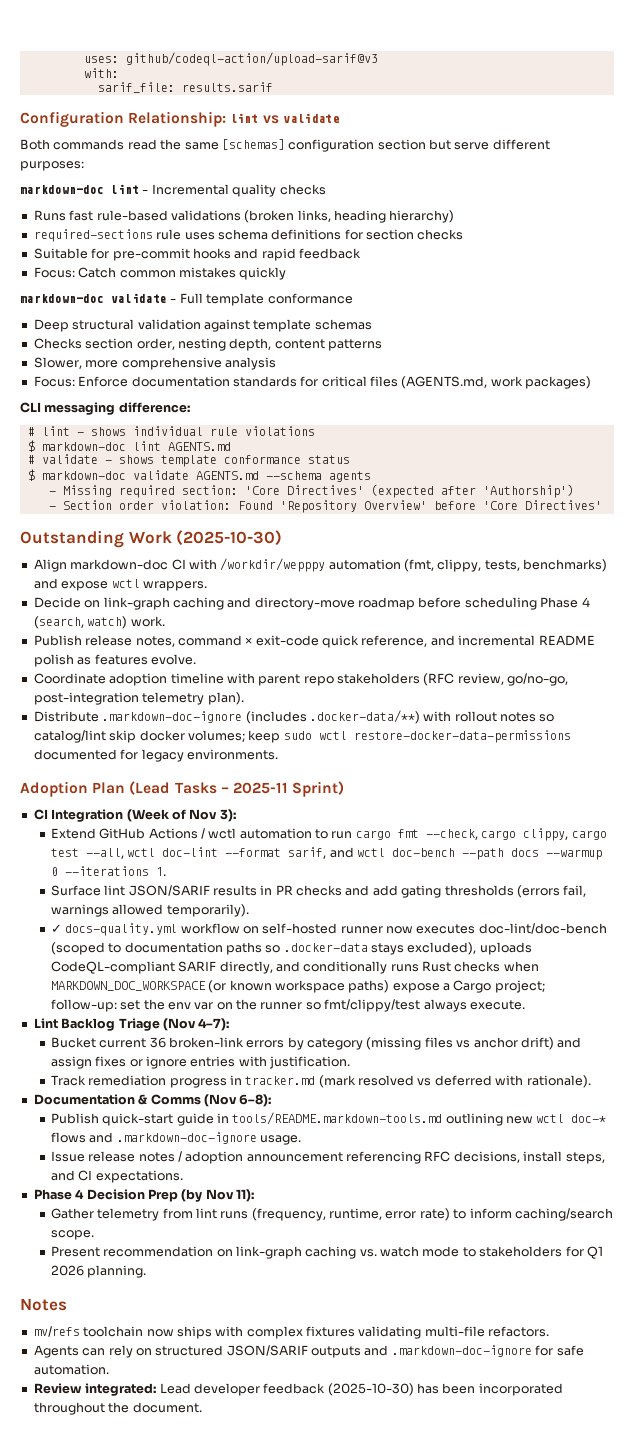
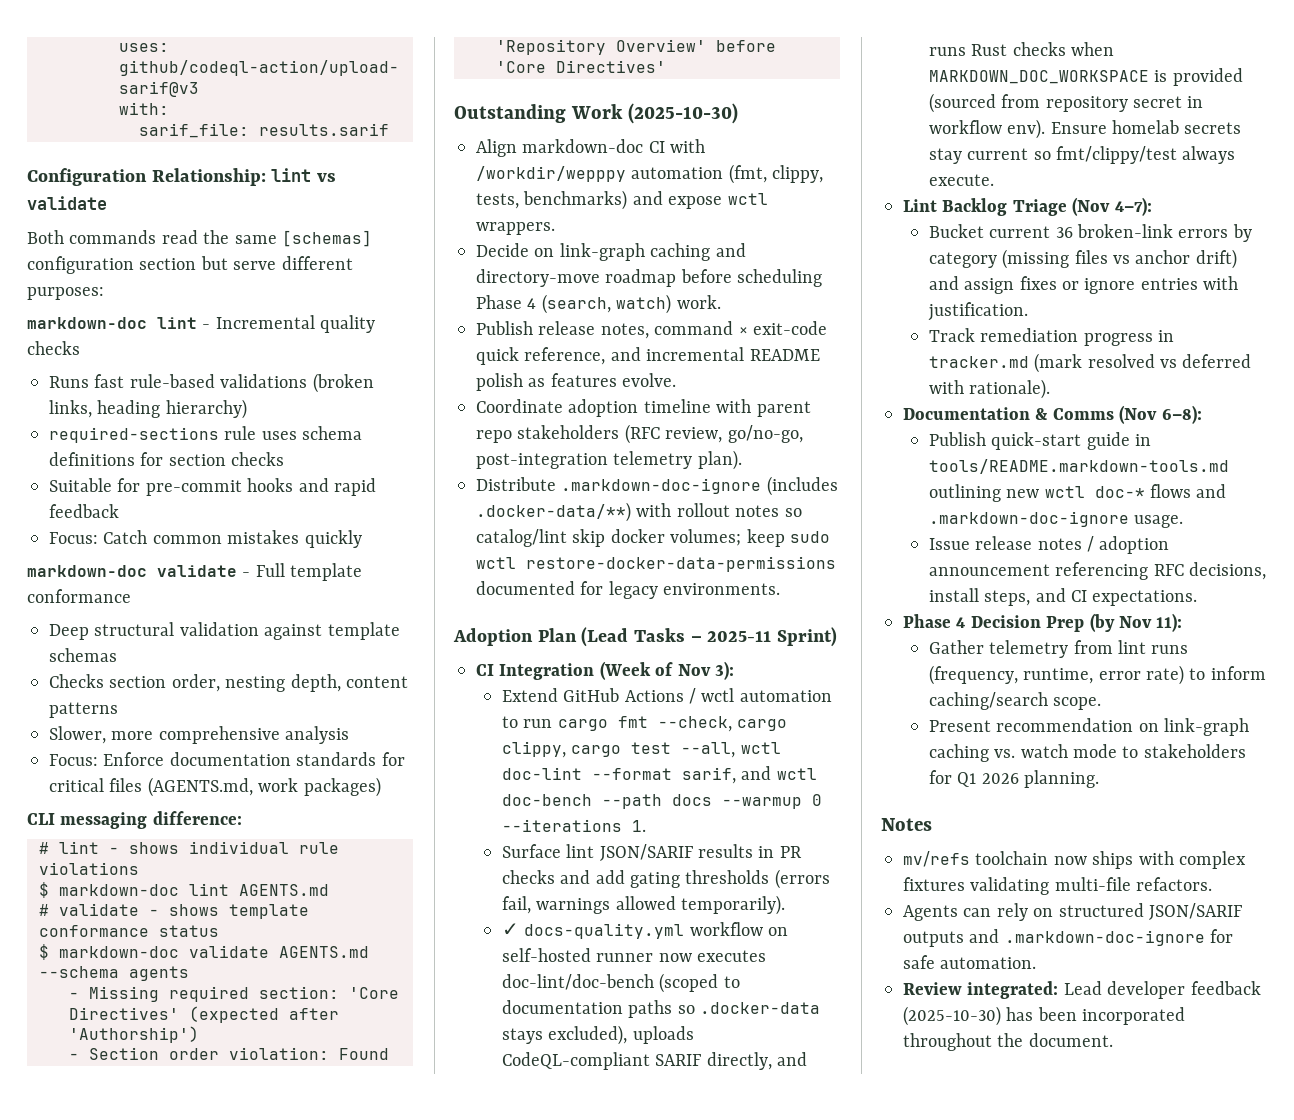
[303,961,388,974] conditionally -> (808, 1059) none
[208,980,545,993] [50,999,303,1012] (or known workspace paths) expose a Cargo project; follow-up: set the env var on the runner -> [1154,68,1243,86] [928,93,1204,113] [928,119,1242,139] [928,148,1029,164] is provided (sourced from repository secret in workflow env). Ensure homelab secrets stay current

